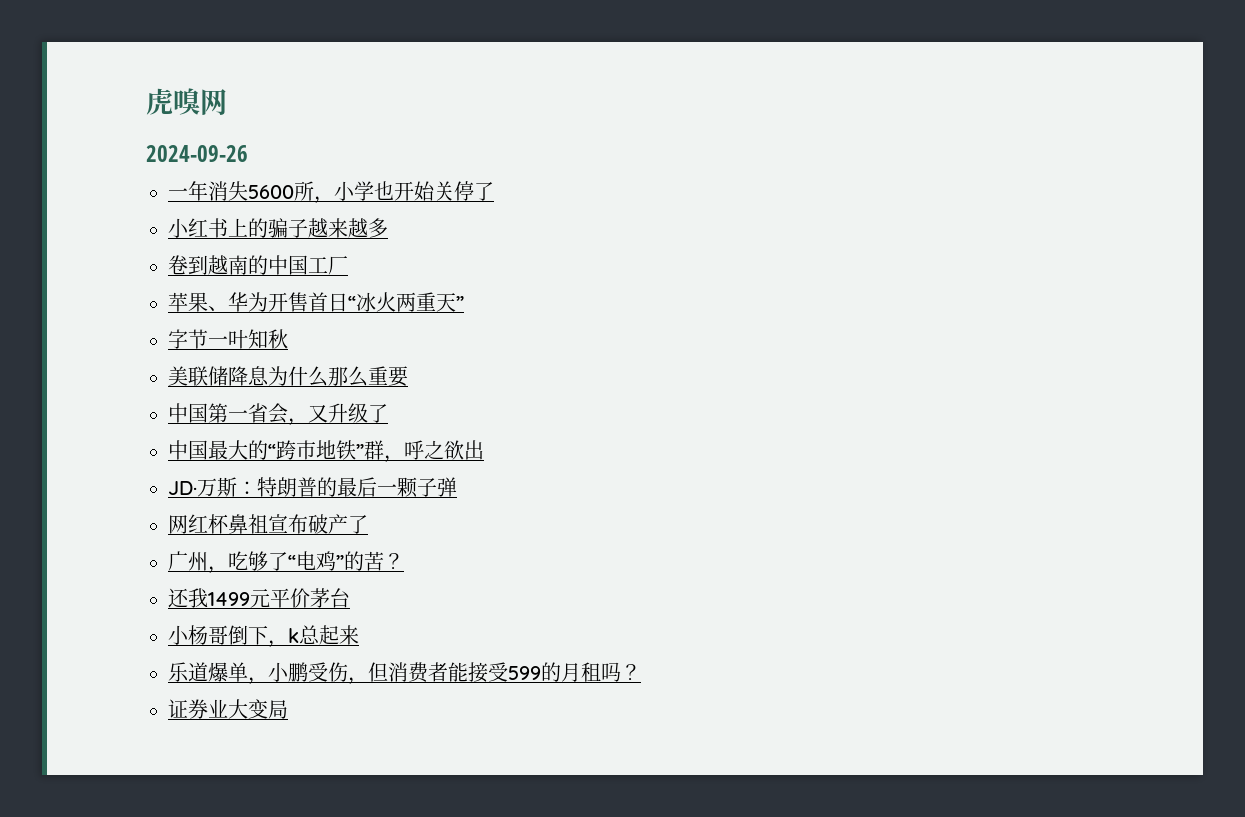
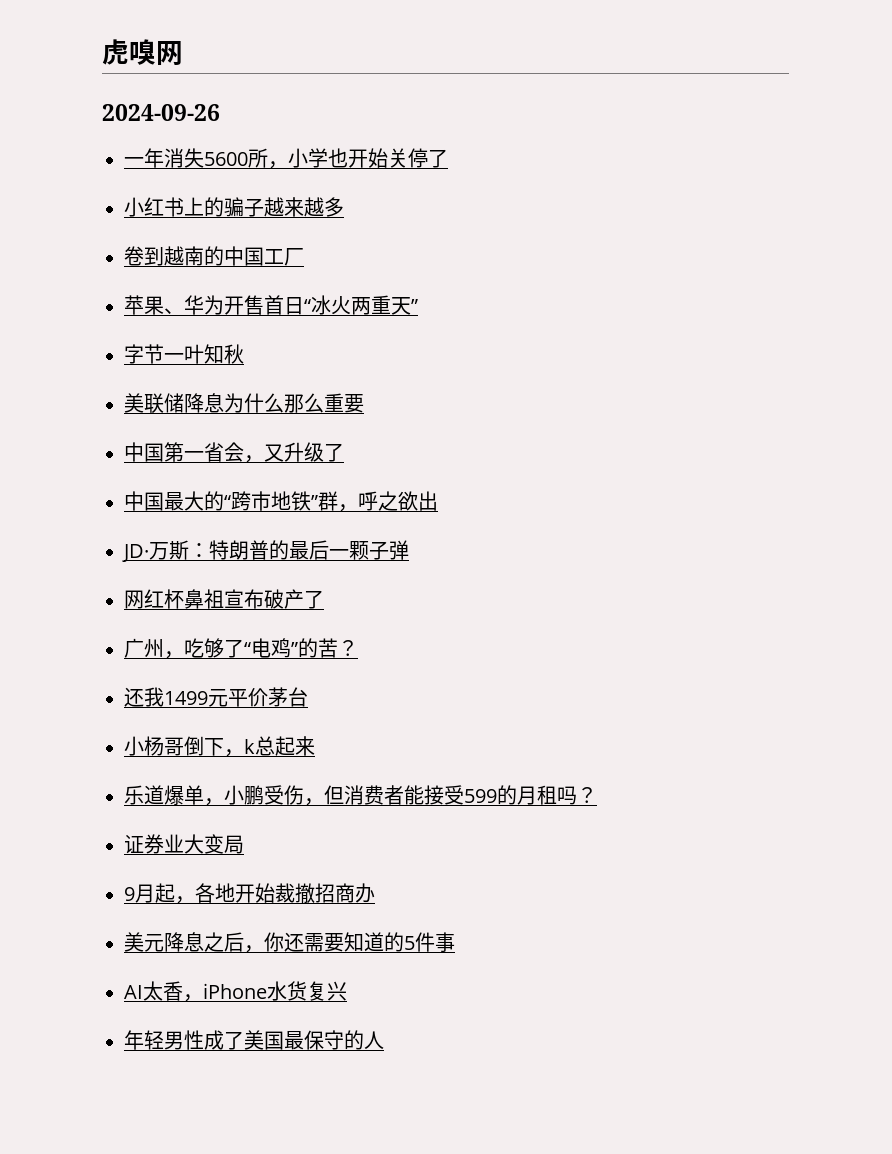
(288, 709) none -> [124,883,375,904] [124,932,455,953] [124,981,347,1002] [124,1030,384,1050] // 9月起，各地开始裁撤招商办 // 美元降息之后，你还需要知道的5件事 // AI太香，iPhone水货复兴 // 年轻男性成了美国最保守的人

